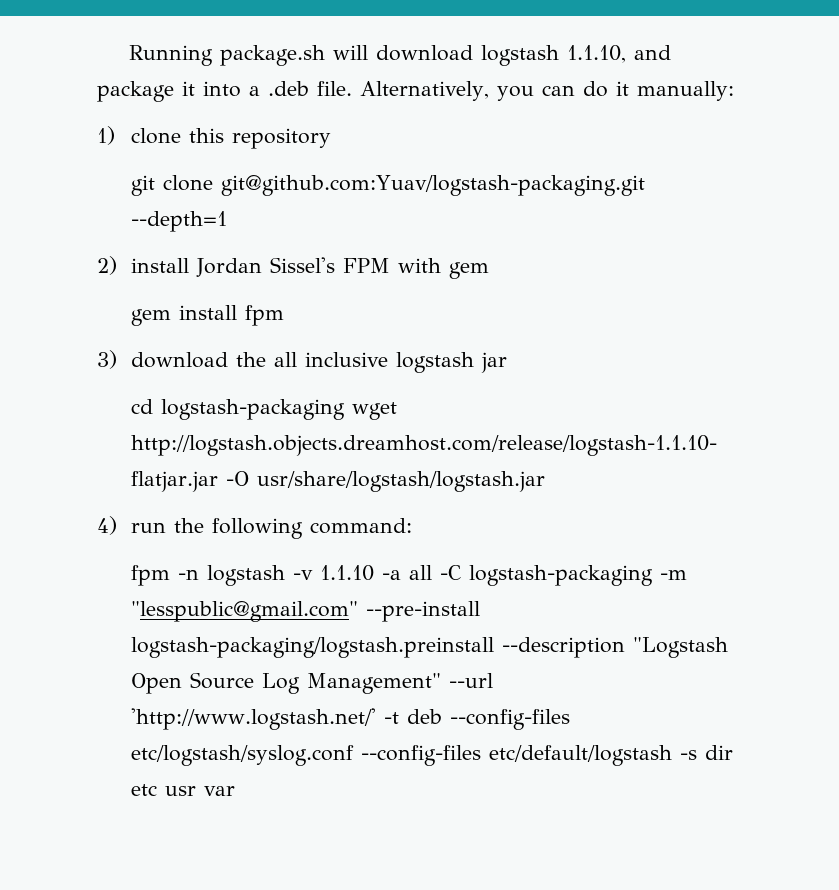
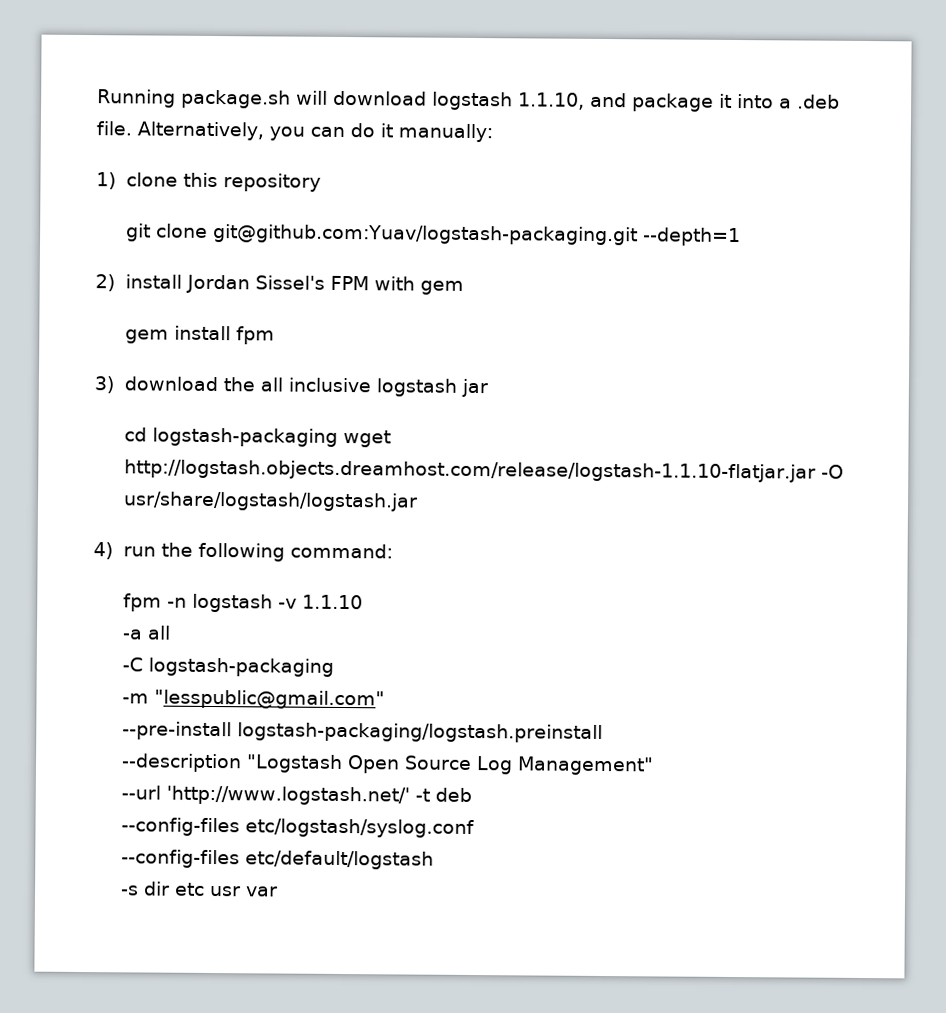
(375, 573) none -> (363, 602) //
(433, 572) none -> (171, 632) //
(654, 575) none -> (334, 667) //
(359, 611) none -> (385, 699) //
(495, 647) none -> (603, 732) //
(442, 683) none -> (654, 766) //
(442, 716) none -> (472, 794) //
(355, 755) none -> (475, 828) //
(673, 755) none -> (434, 860) //

